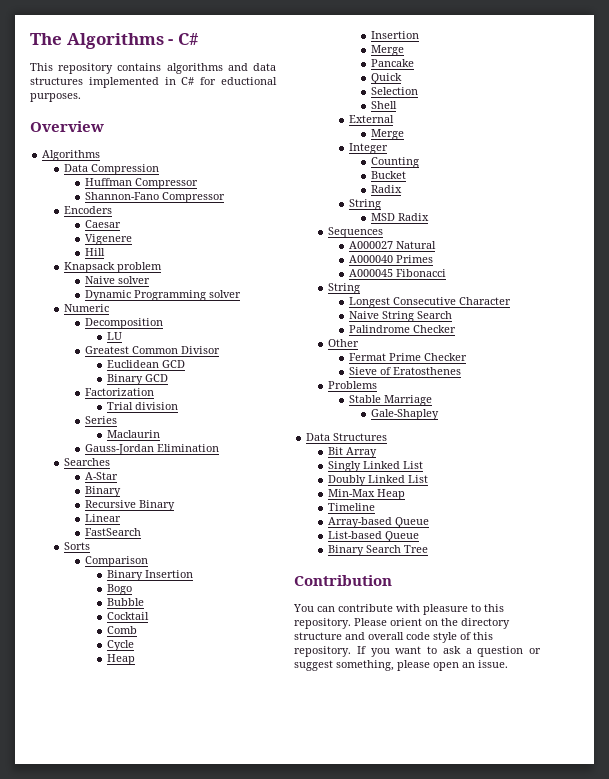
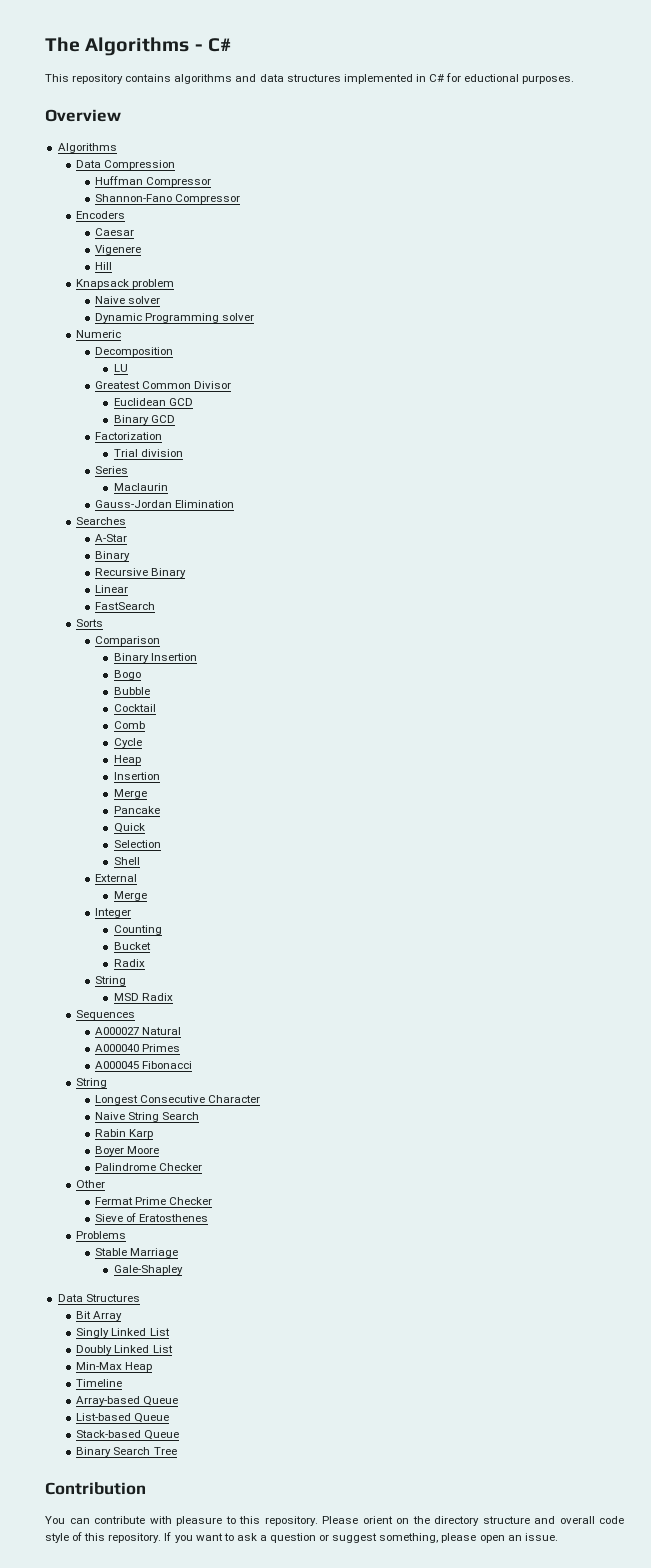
(453, 315) none -> [94,1129,154,1139] [94,1146,160,1156] // Rabin Karp // Boyer Moore
(419, 536) none -> [76,1430,180,1440] // Stack-based Queue

